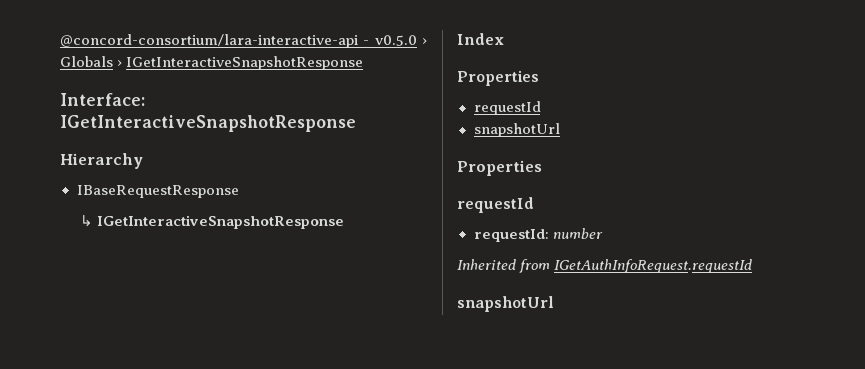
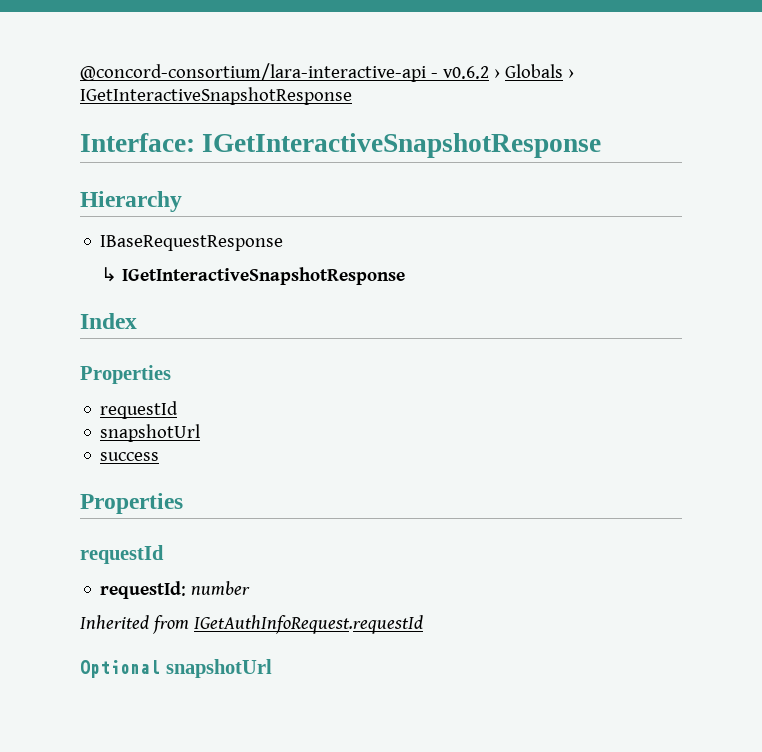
[374,35,417,46] v0.5.0 -> [442,66,489,79] v0.6.2
(560, 130) none -> [100,452,160,461] // success
(753, 266) none -> [80,660,160,678] Optional

